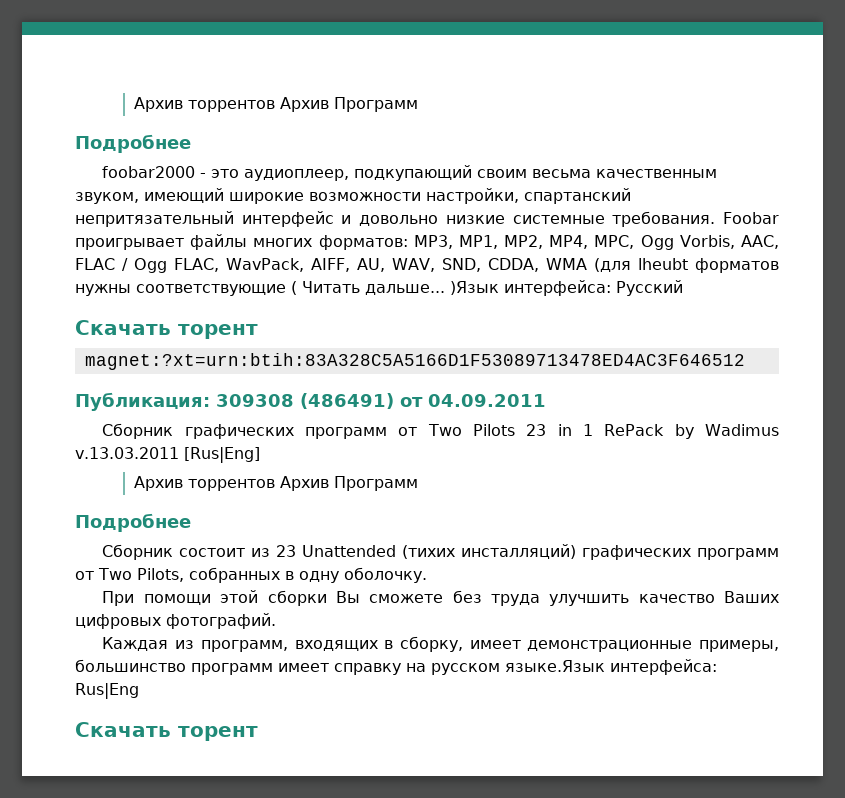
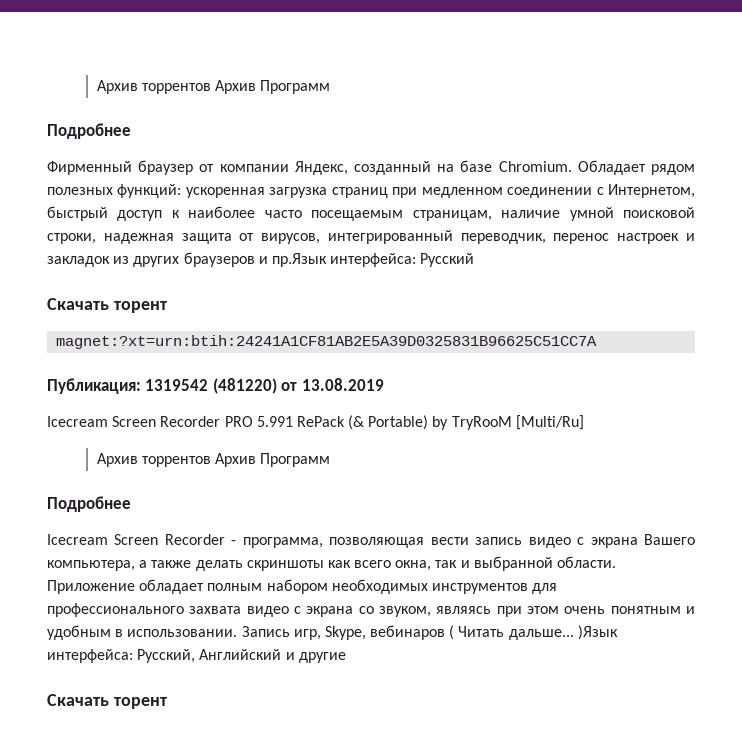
[134,97,419,112] [75,134,191,153] [102,165,718,181] [75,188,631,204] [75,211,779,227] [75,234,779,250] [75,258,779,273] [75,281,499,296] Архив торрентов Архив Программ // Подробнее // foobar2000 - это аудиоплеер, подкупающий своим весьма качественным звуком, имеющий широкие возможности настройки, спартанский непритязательный интерфейс и довольно низкие системные требования. Foobar проигрывает файлы многих форматов: MP3, MP1, MP2, MP4, MPC, Ogg Vorbis, AAC, FLAC / Ogg FLAC, WavPack, AIFF, AU, WAV, SND, CDDA, WMA (для lheubt форматов нужны соответствующие ( Читать дальше... )Язык -> [96,80,331,94] [47,123,131,139] [47,160,695,175] [47,184,696,198] [47,206,696,221] [47,230,695,244] [47,252,327,267] Архив торрентов Архив Программ // Подробнее // Фирменный браузер от компании Яндекс, созданный на базе Chromium. Обладает рядом полезных функций: ускоренная загрузка страниц при медленном соединении с Интернетом, быстрый доступ к наиболее часто посещаемым страницам, наличие умной поисковой строки, надежная защита от вирусов, интегрированный переводчик, перенос настроек и закладок из других браузеров и пр.Язык
[84,353,745,370] magnet:?xt=urn:btih:83A328C5A5166D1F53089713478ED4AC3F646512 -> [56,335,598,349] magnet:?xt=urn:btih:24241A1CF81AB2E5A39D0325831B96625C51CC7A
[216,393,546,409] [102,423,780,439] [75,447,260,463] [134,476,419,491] [75,513,191,532] [102,544,780,560] [75,567,427,583] [102,590,779,606] [75,613,276,629] [102,636,780,652] [75,659,717,675] [75,683,139,699] 309308 (486491) от 04.09.2011 // Сборник графических программ от Two Pilots 23 in 1 RePack by Wadimus v.13.03.2011 [Rus|Eng] // Архив торрентов Архив Программ // Подробнее // Сборник состоит из 23 Unattended (тихих инсталляций) графических программ от Two Pilots, собранных в одну оболочку. // При помощи этой сборки Вы сможете без труда улучшить качество Ваших цифровых фотографий. // Каждая из программ, входящих в сборку, имеет демонстрационные примеры, большинство программ имеет справку на русском языке.Язык интерфейса: Rus|Eng -> [145,378,384,394] [47,415,584,430] [96,453,331,467] [47,496,131,512] [47,534,696,548] [47,556,617,571] [47,579,558,594] [47,603,695,617] [47,625,618,640] [47,649,346,663] 1319542 (481220) от 13.08.2019 // Icecream Screen Recorder PRO 5.991 RePack (& Portable) by TryRooM [Multi/Ru] // Архив торрентов Архив Программ // Подробнее // Icecream Screen Recorder - программа, позволяющая вести запись видео с экрана Вашего компьютера, а также делать скриншоты как всего окна, так и выбранной области. Приложение обладает полным набором необходимых инструментов для профессионального захвата видео с экрана со звуком, являясь при этом очень понятным и удобным в использовании. Запись игр, Skype, вебинаров ( Читать дальше... )Язык интерфейса: Русский, Английский и другие

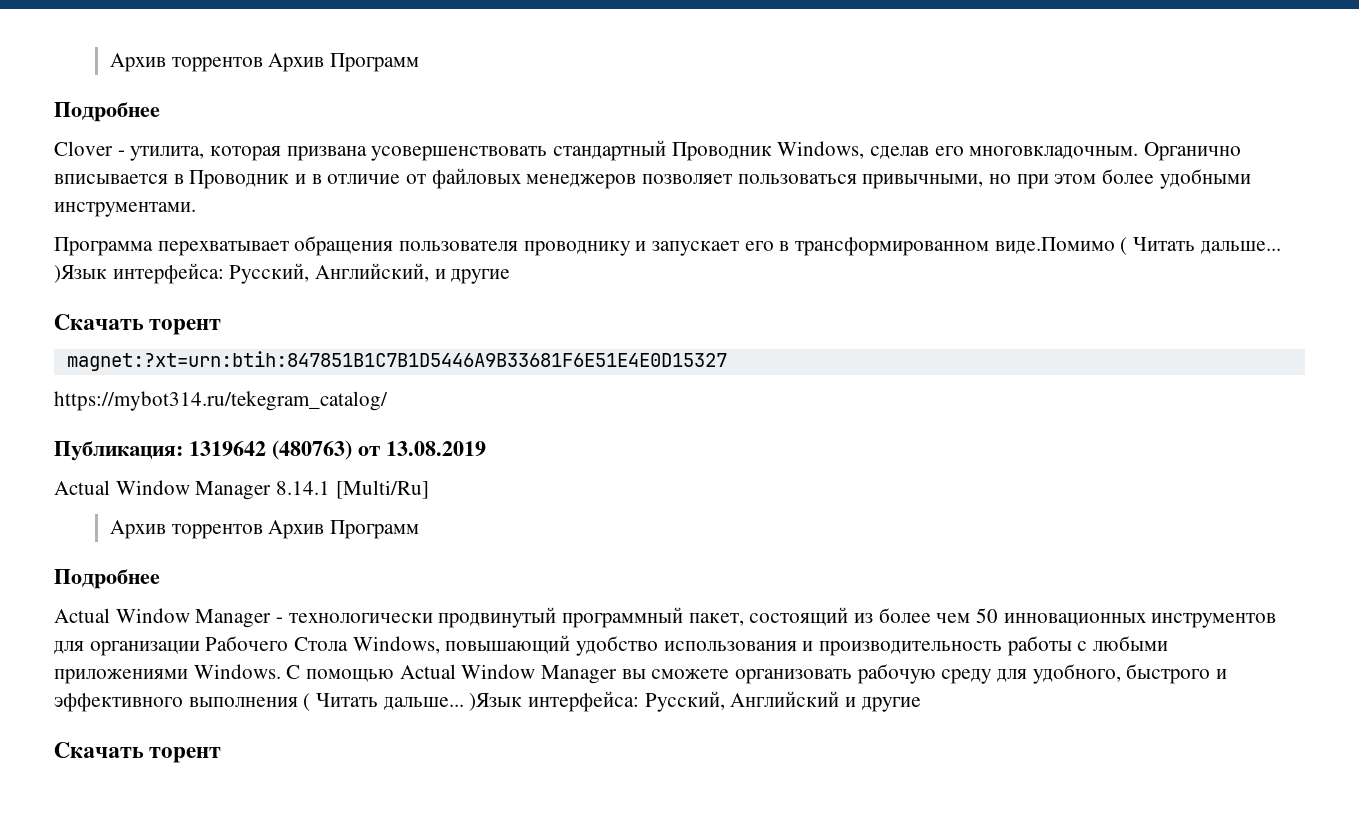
[96,80,331,94] [47,123,131,139] [47,160,695,175] [47,184,696,198] [47,206,696,221] [47,230,695,244] [47,252,475,267] Архив торрентов Архив Программ // Подробнее // Фирменный браузер от компании Яндекс, созданный на базе Chromium. Обладает рядом полезных функций: ускоренная загрузка страниц при медленном соединении с Интернетом, быстрый доступ к наиболее часто посещаемым страницам, наличие умной поисковой строки, надежная защита от вирусов, интегрированный переводчик, перенос настроек и закладок из других браузеров и пр.Язык интерфейса: Русский -> [109,53,419,72] [54,102,160,122] [54,140,1242,161] [54,168,1251,189] [54,202,196,217] [54,236,1281,256] [54,263,511,284] Архив торрентов Архив Программ // Подробнее // Clover - утилита, которая призвана усовершенствовать стандартный Проводник Windows, сделав его многовкладочным. Органично вписывается в Проводник и в отличие от файловых менеджеров позволяет пользоваться привычными, но при этом более удобными инструментами. // Программа перехватывает обращения пользователя проводнику и запускает его в трансформированном виде.Помимо ( Читать дальше... )Язык интерфейса: Русский, Английский, и другие
[56,335,598,349] magnet:?xt=urn:btih:24241A1CF81AB2E5A39D0325831B96625C51CC7A -> [66,351,727,371] [54,391,388,411] magnet:?xt=urn:btih:847851B1C7B1D5446A9B33681F6E51E4E0D15327 // https://mybot314.ru/tekegram_catalog/
[145,378,277,394] 1319542 (481220) -> [189,440,352,460] 1319642 (480763)
[47,415,512,430] Icecream Screen Recorder PRO 5.991 RePack (& Portable) by TryRooM -> [54,480,331,500] Actual Window Manager 8.14.1
[47,534,696,548] [47,556,617,571] [47,579,558,594] [47,603,695,617] [47,625,446,640] Icecream Screen Recorder - программа, позволяющая вести запись видео с экрана Вашего компьютера, а также делать скриншоты как всего окна, так и выбранной области. Приложение обладает полным набором необходимых инструментов для профессионального захвата видео с экрана со звуком, являясь при этом очень понятным и удобным в использовании. Запись игр, Skype, вебинаров -> [54,607,1277,628] [54,635,1169,656] [54,664,1228,684] [54,693,298,712] Actual Window Manager - технологически продвинутый программный пакет, состоящий из более чем 50 инновационных инструментов для организации Рабочего Стола Windows, повышающий удобство использования и производительность работы с любыми приложениями Windows. С помощью Actual Window Manager вы сможете организовать рабочую среду для удобного, быстрого и эффективного выполнения

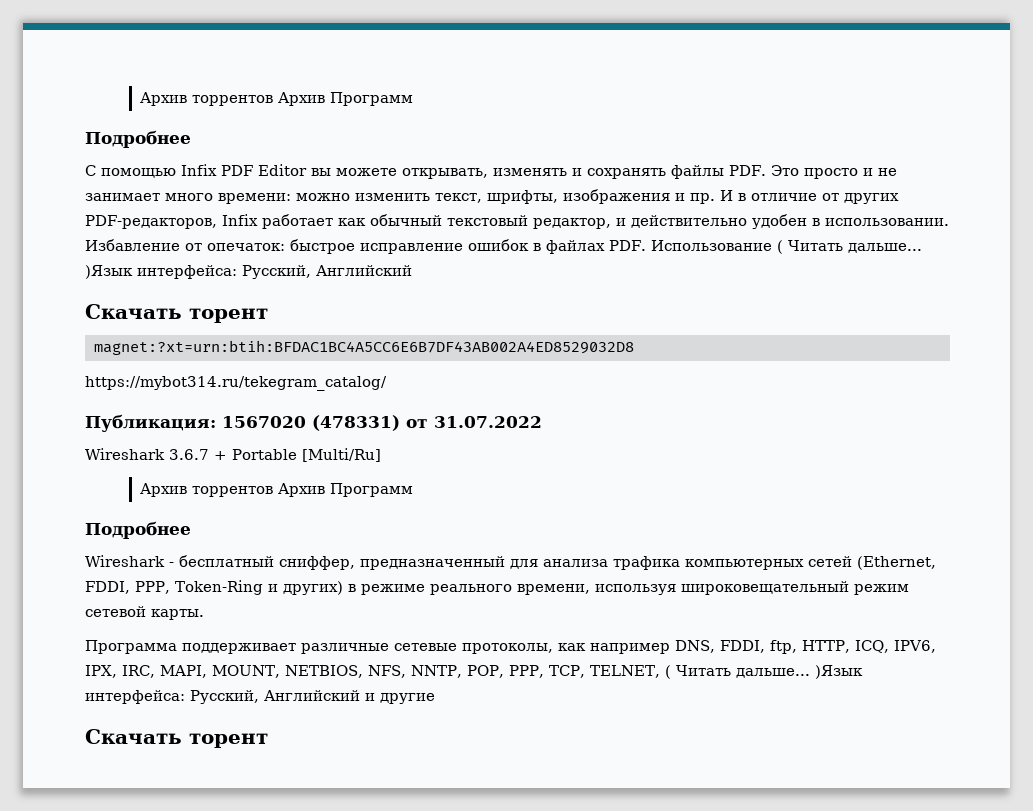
[109,53,419,72] [54,102,160,122] [54,140,1242,161] [54,168,1251,189] [54,202,196,217] [54,236,1281,256] [54,263,511,284] Архив торрентов Архив Программ // Подробнее // Clover - утилита, которая призвана усовершенствовать стандартный Проводник Windows, сделав его многовкладочным. Органично вписывается в Проводник и в отличие от файловых менеджеров позволяет пользоваться привычными, но при этом более удобными инструментами. // Программа перехватывает обращения пользователя проводнику и запускает его в трансформированном виде.Помимо ( Читать дальше... )Язык интерфейса: Русский, Английский, и другие -> [139,92,413,106] [85,130,191,148] [85,164,897,179] [85,189,899,204] [85,214,949,229] [85,239,922,254] [85,265,412,279] Архив торрентов Архив Программ // Подробнее // С помощью Infix PDF Editor вы можете открывать, изменять и сохранять файлы PDF. Это просто и не занимает много времени: можно изменить текст, шрифты, изображения и пр. И в отличие от других PDF-редакторов, Infix работает как обычный текстовый редактор, и действительно удобен в использовании. Избавление от опечаток: быстрое исправление ошибок в файлах PDF. Использование ( Читать дальше... )Язык интерфейса: Русский, Английский
[66,351,727,371] magnet:?xt=urn:btih:847851B1C7B1D5446A9B33681F6E51E4E0D15327 -> [93,340,634,355] magnet:?xt=urn:btih:BFDAC1BC4A5CC6E6B7DF43AB002A4ED8529032D8
[189,440,486,460] [54,480,331,500] 1319642 (480763) от 13.08.2019 // Actual Window Manager 8.14.1 -> [222,415,542,431] [85,448,297,460] 1567020 (478331) от 31.07.2022 // Wireshark 3.6.7 + Portable
[54,607,1277,628] [54,635,1169,656] [54,664,1228,684] [54,693,298,712] Actual Window Manager - технологически продвинутый программный пакет, состоящий из более чем 50 инновационных инструментов для организации Рабочего Стола Windows, повышающий удобство использования и производительность работы с любыми приложениями Windows. С помощью Actual Window Manager вы сможете организовать рабочую среду для удобного, быстрого и эффективного выполнения -> [85,555,936,570] [85,580,909,595] [85,606,204,620] [85,640,936,654] [85,665,660,678] Wireshark - бесплатный сниффер, предназначенный для анализа трафика компьютерных сетей (Ethernet, FDDI, PPP, Token-Ring и других) в режиме реального времени, используя широковещательный режим сетевой карты. // Программа поддерживает различные сетевые протоколы, как например DNS, FDDI, ftp, HTTP, ICQ, IPV6, IPX, IRC, MAPI, MOUNT, NETBIOS, NFS, NNTP, POP, PPP, TCP, TELNET,

